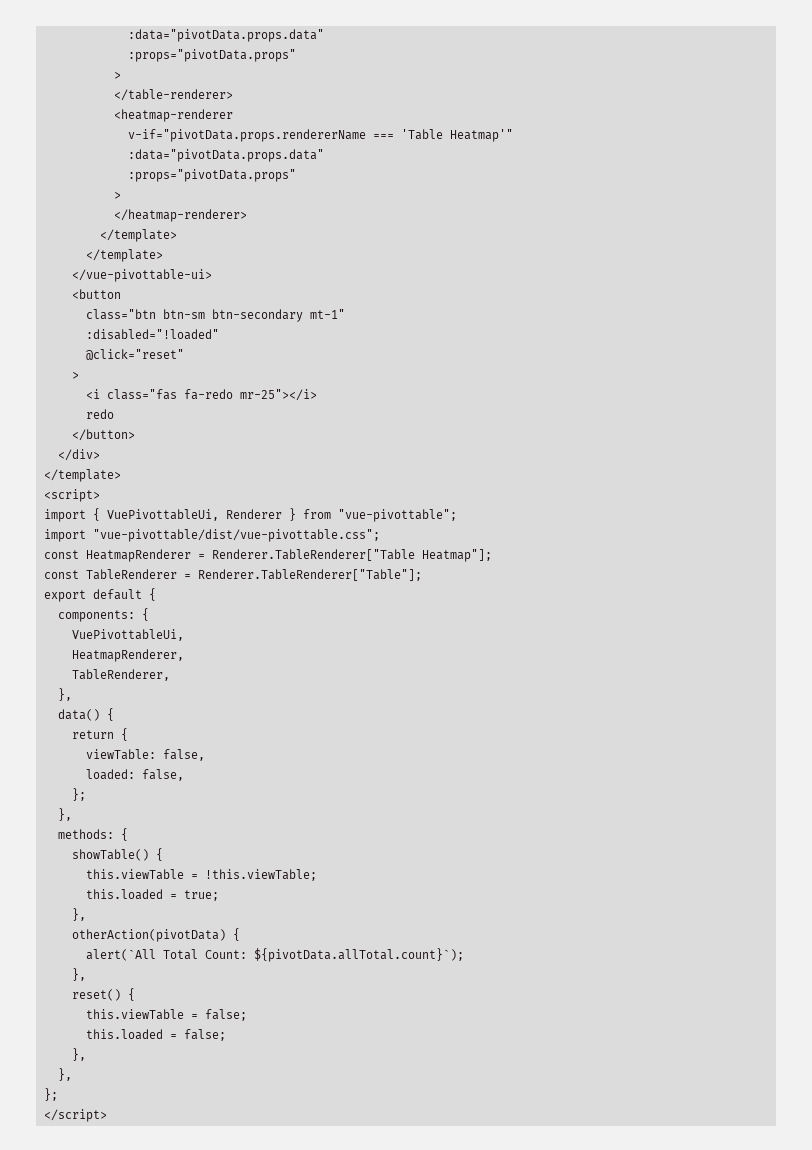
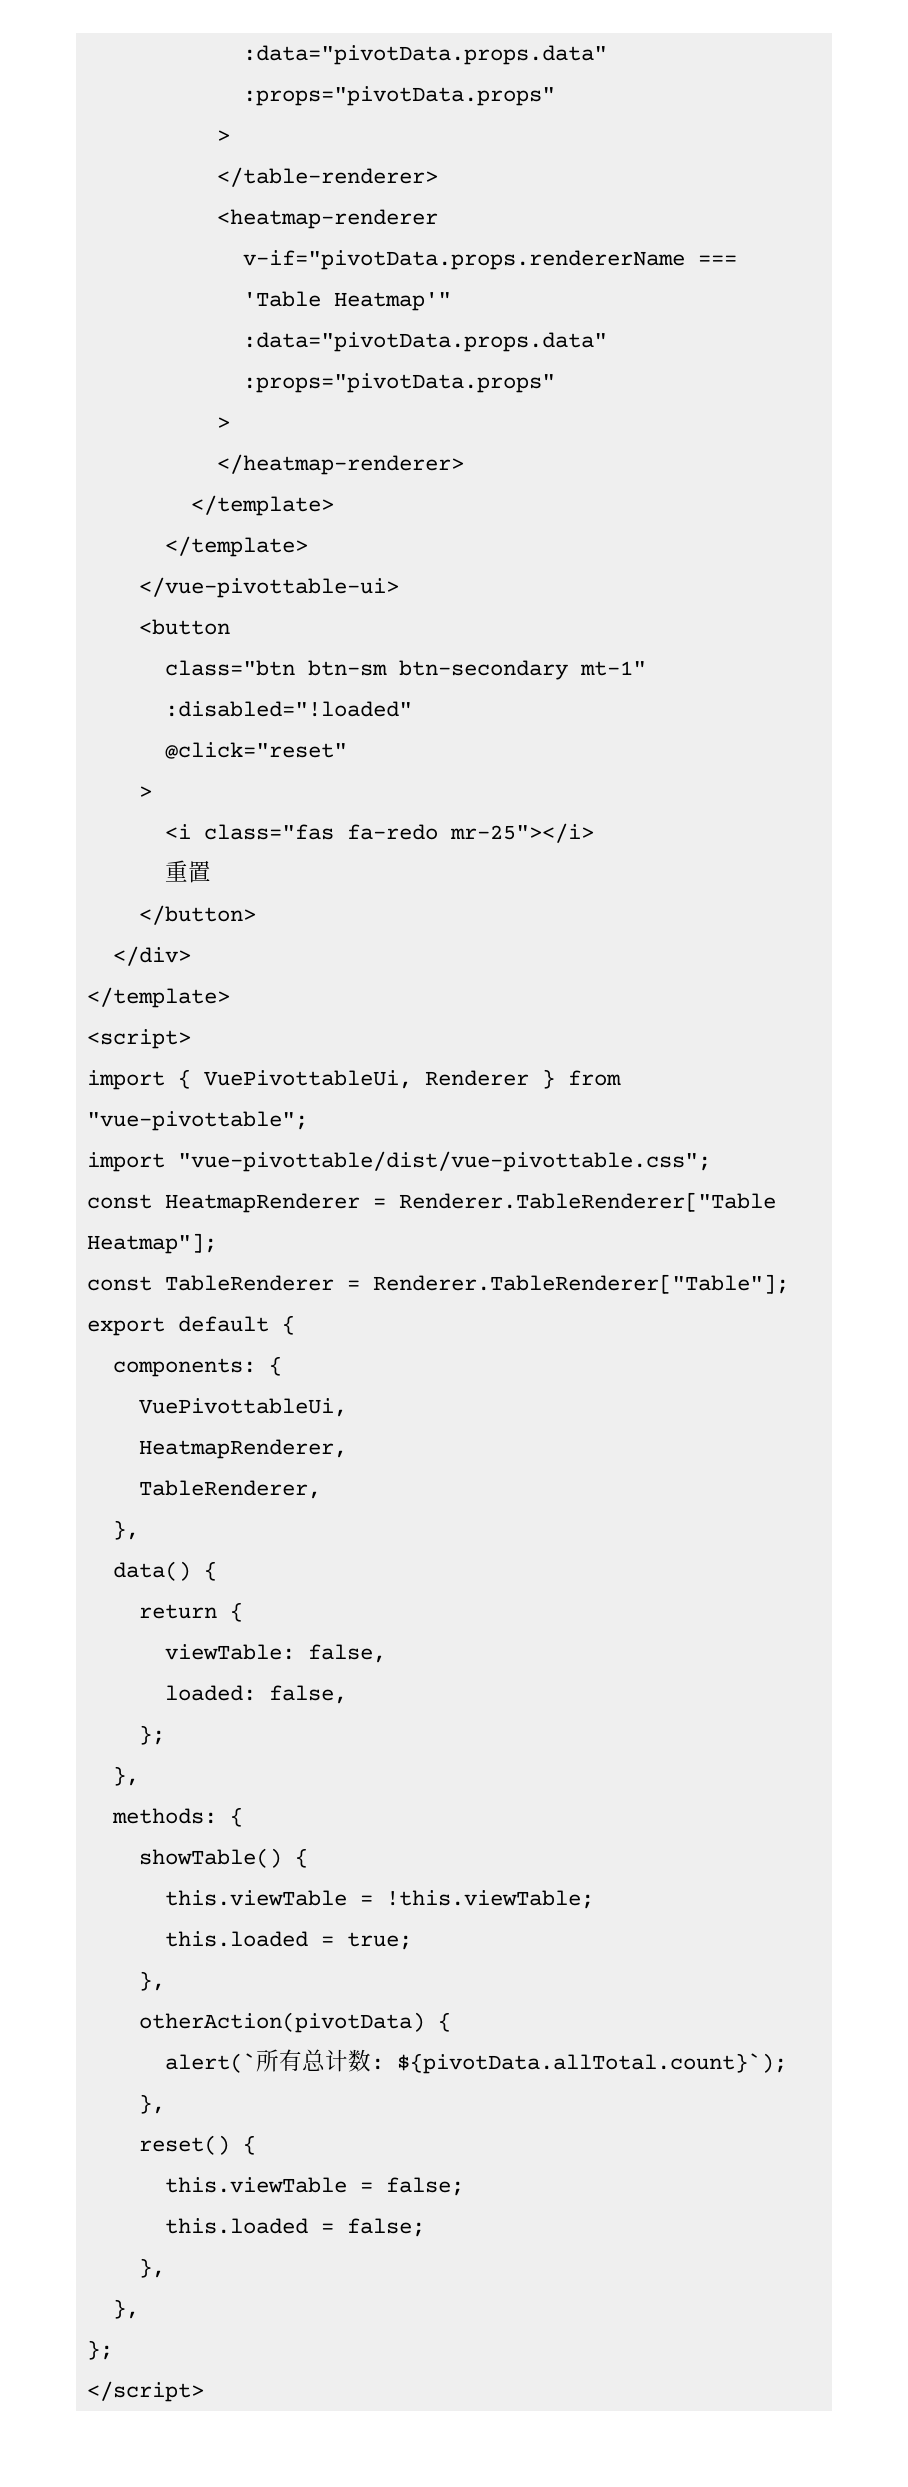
[85,409,114,419] redo -> [164,860,211,883] 重置
[85,949,247,961] alert(`All Total Count: -> [164,2049,384,2073] alert(`所有总计数:

